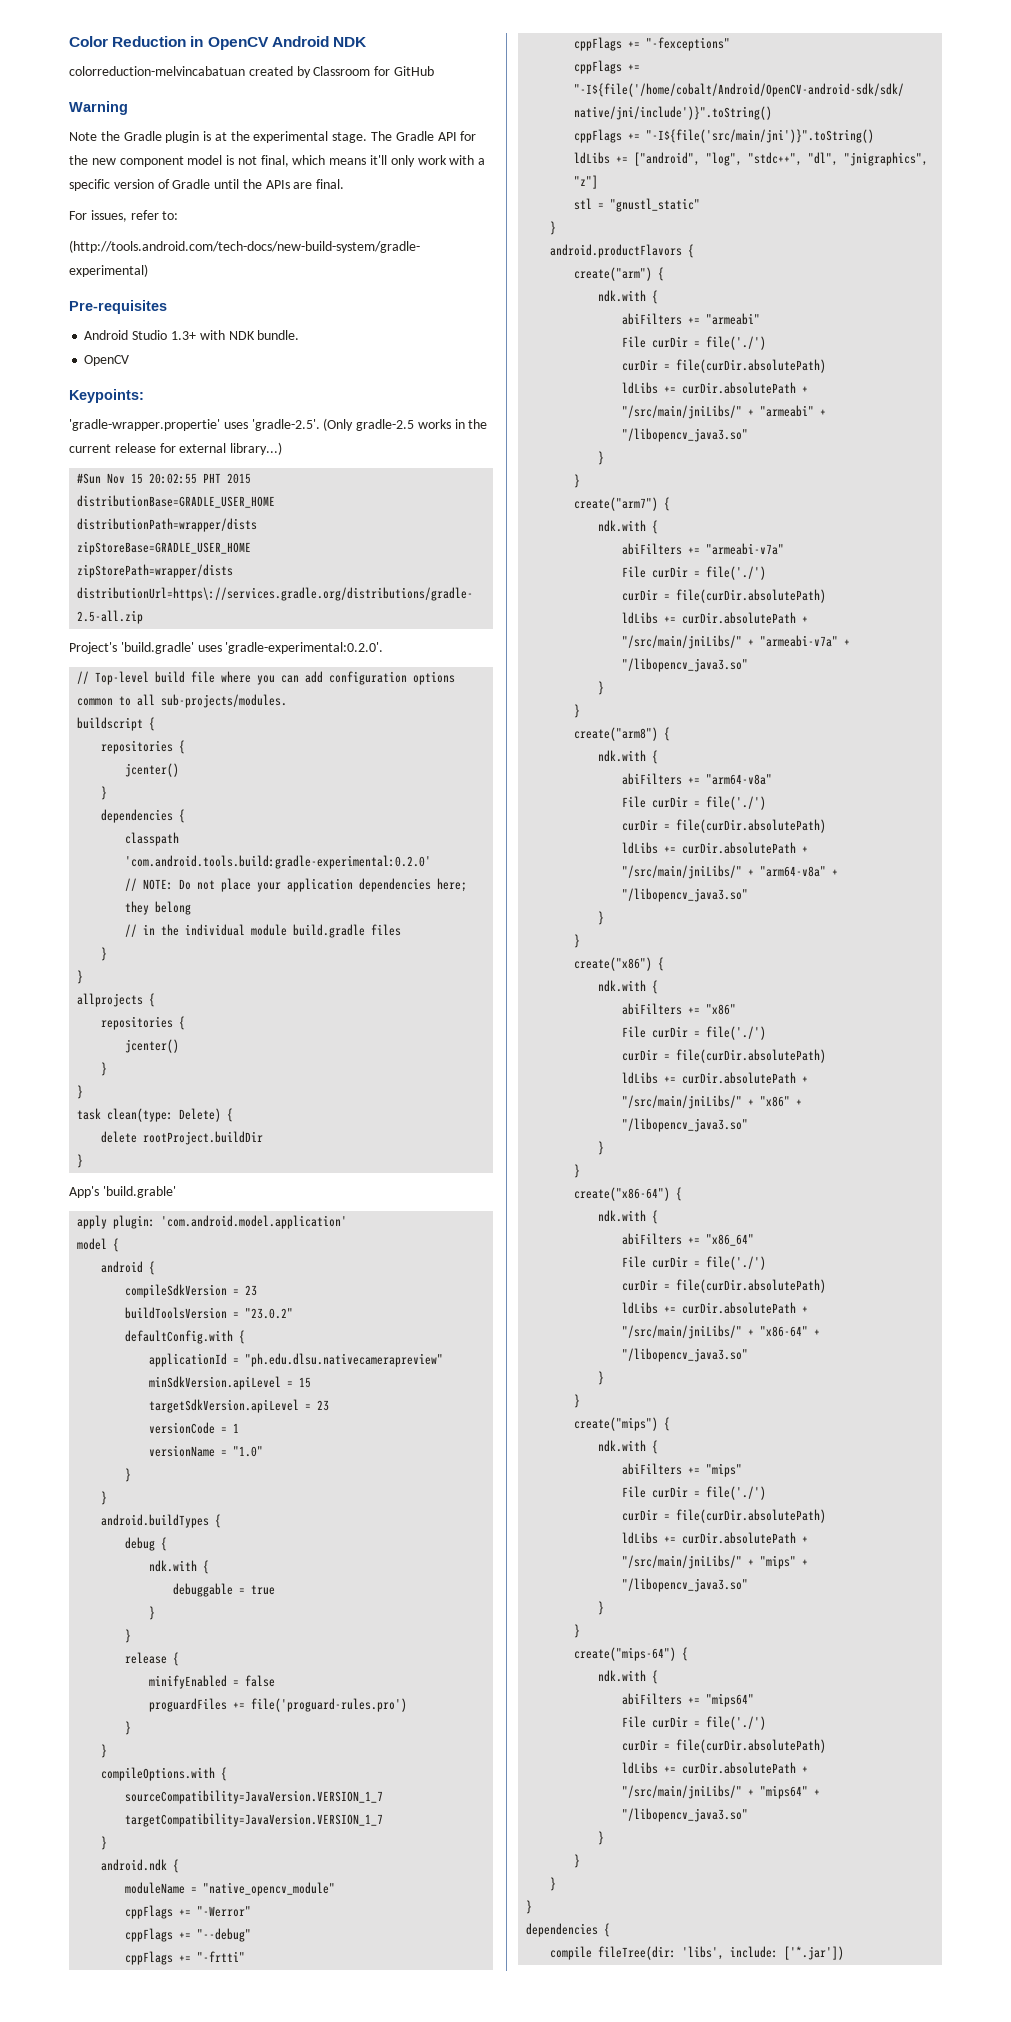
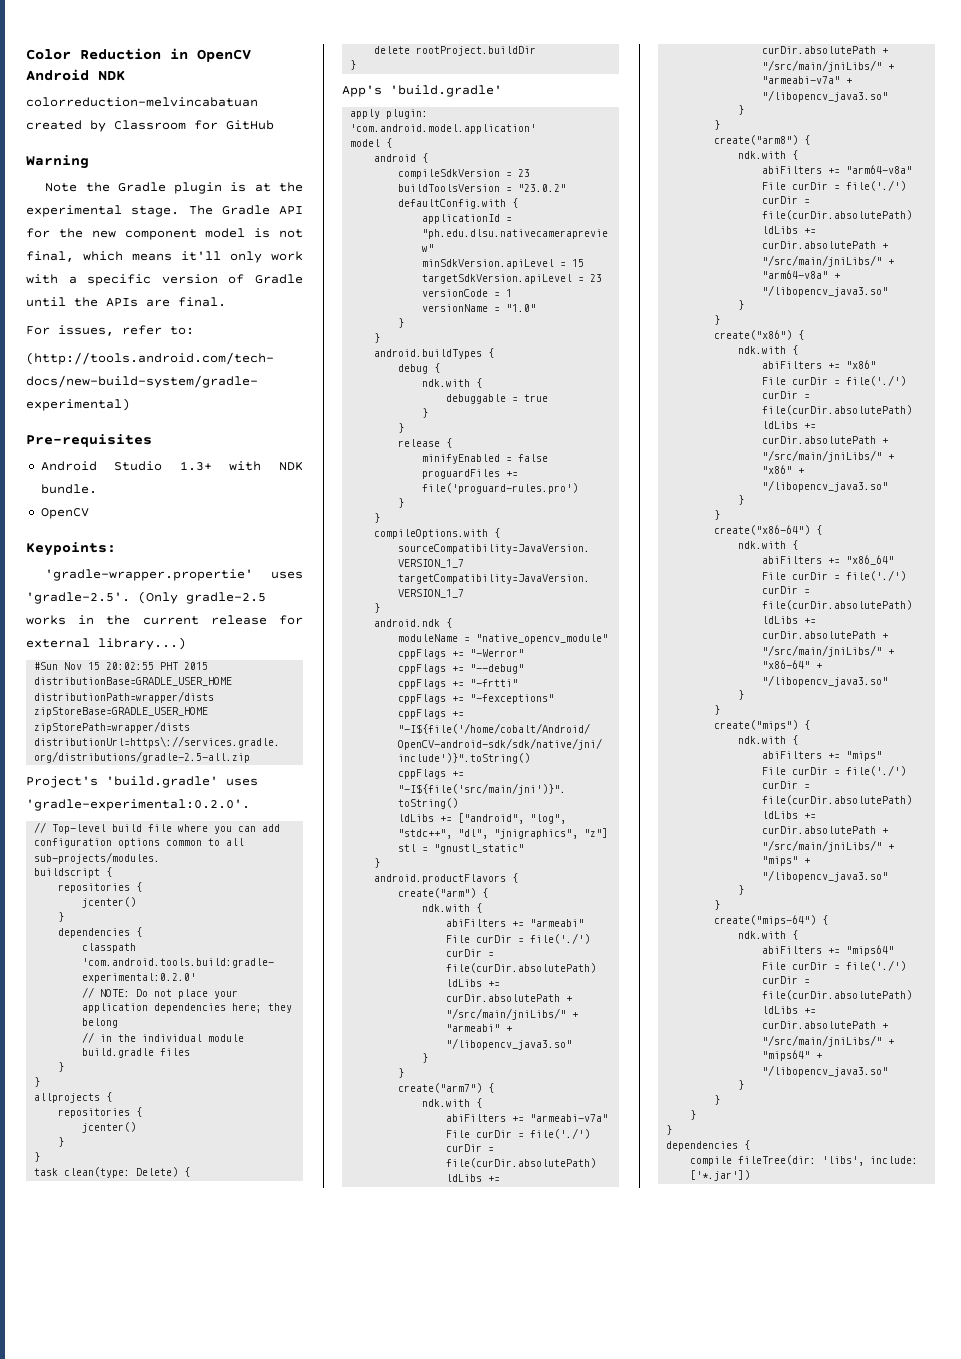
[102,1186,176,1198] 'build.grable' -> [390,85,502,97] 'build.gradle'

